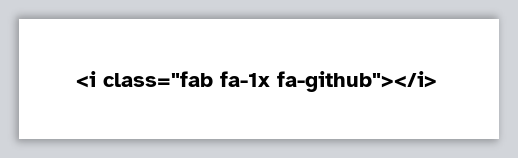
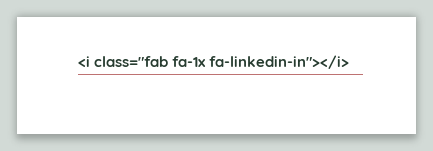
[277,71,437,92] fa-github"></i> -> [209,55,350,69] fa-linkedin-in"></i>

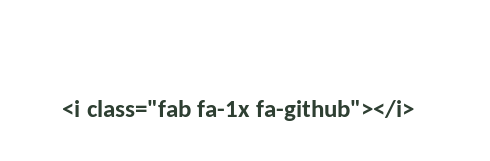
[209,55,350,69] fa-linkedin-in"></i> -> [255,100,414,121] fa-github"></i>

